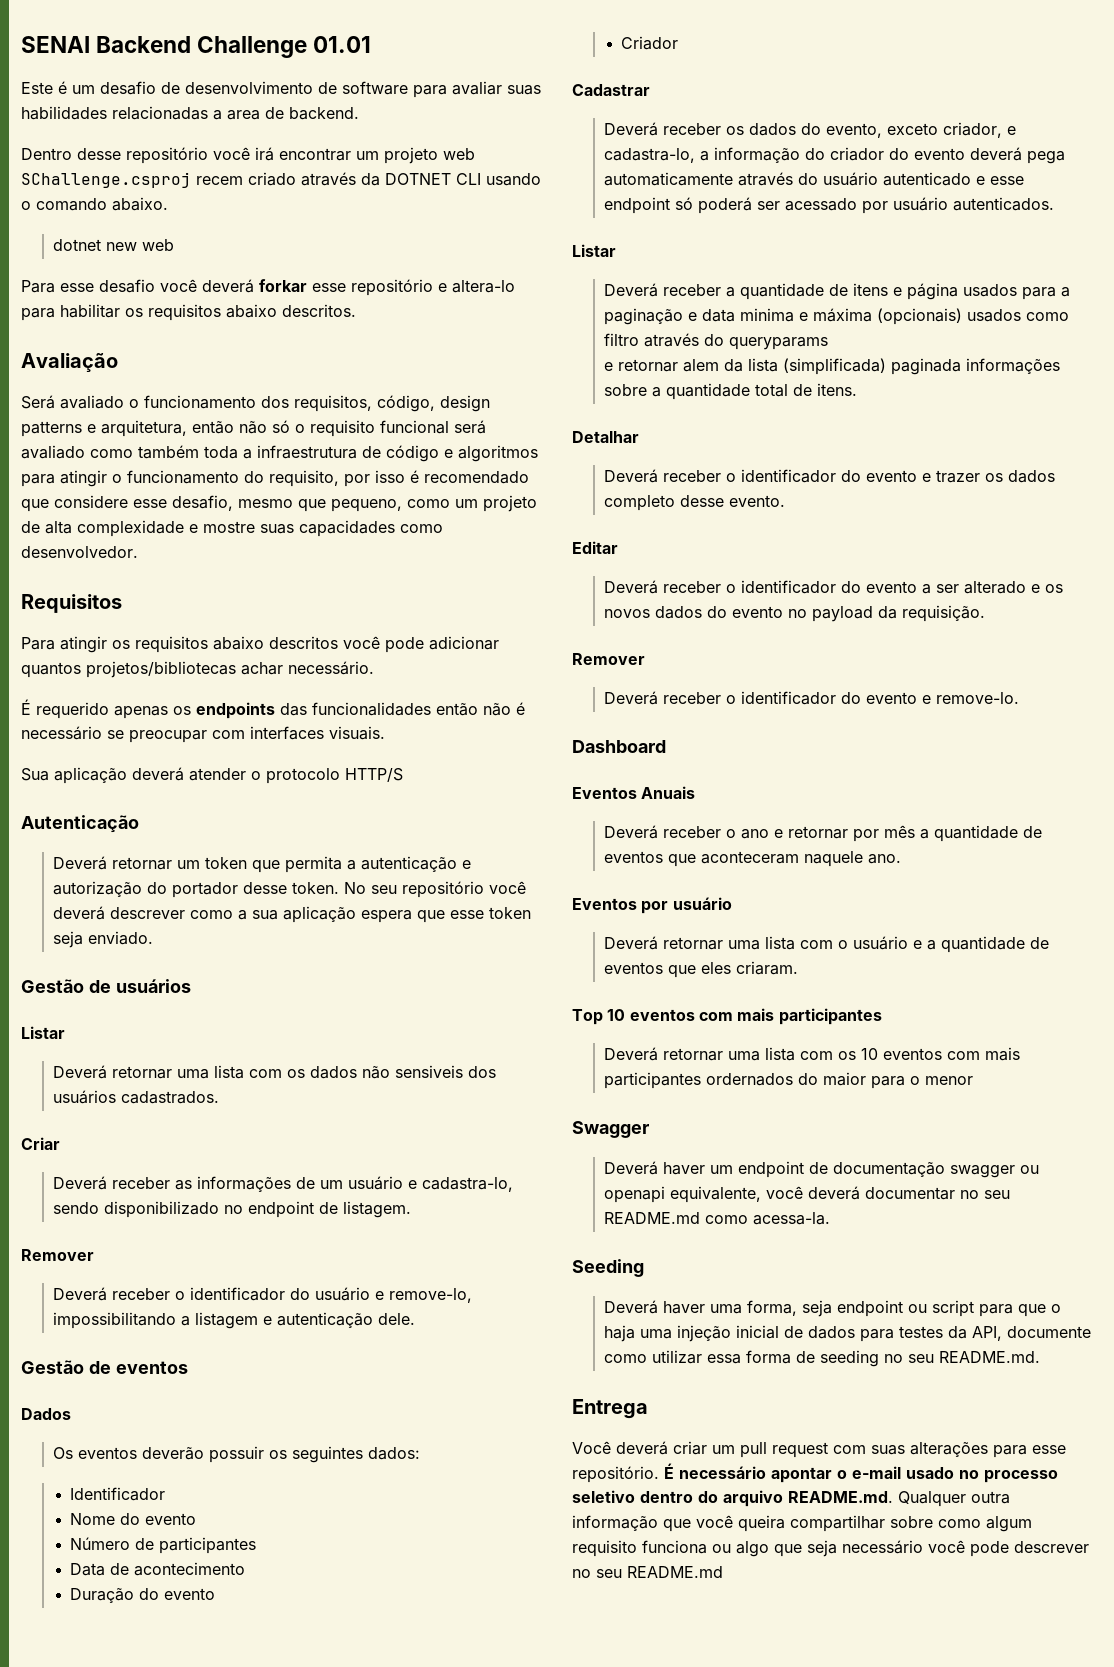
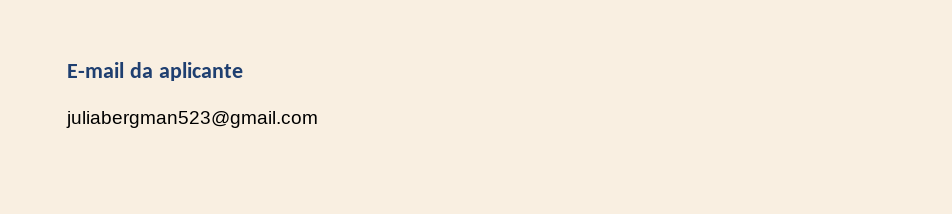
[21,36,372,58] [21,81,541,98] [21,106,359,120] [21,147,475,164] [21,172,541,188] [21,197,168,211] [52,239,174,251] [21,279,515,296] [21,304,356,321] [21,353,118,372] [21,395,490,412] [21,420,486,437] [21,445,538,462] [21,470,529,487] [21,495,537,512] [21,520,443,537] [21,546,138,558] [21,594,122,613] [21,636,499,653] [21,661,374,678] [21,699,525,719] [21,726,385,743] [21,767,403,784] [21,815,139,833] [52,856,471,873] [52,881,526,898] [52,906,531,923] [52,931,153,948] [21,979,191,993] [21,1026,65,1039] [52,1065,496,1079] [52,1090,219,1104] [21,1137,60,1150] [52,1176,513,1192] [52,1201,411,1218] [21,1249,94,1261] [52,1287,472,1303] [52,1312,415,1329] [21,1360,188,1374] [21,1408,71,1420] [52,1446,420,1463] [70,1487,166,1501] [70,1513,197,1525] [70,1537,257,1554] [70,1562,246,1576] [70,1588,216,1603] [621,36,679,50] [572,84,650,96] [603,122,1016,138] [603,147,1065,164] [603,172,1024,186] [603,197,1054,214] [572,244,616,257] [603,283,1070,300] [603,308,1069,325] [603,333,828,350] [603,358,1060,375] [603,383,857,400] [572,431,639,443] [603,469,1055,483] [603,495,785,511] [572,541,618,554] [603,580,1063,594] [603,605,985,622] [572,653,645,665] [603,691,1019,705] [572,740,666,753] [572,786,696,799] [603,825,1042,842] [603,851,901,867] [572,897,732,914] [603,936,1049,953] [603,961,798,978] [572,1008,882,1025] [603,1047,1020,1061] [603,1072,973,1089] [572,1121,649,1138] [603,1161,1039,1178] [603,1186,1010,1203] [603,1212,830,1225] [572,1259,644,1277] [603,1300,1061,1317] [603,1325,1091,1342] [603,1350,1040,1367] [572,1399,648,1419] [572,1441,1066,1458] [572,1463,1058,1483] [572,1490,1010,1507] [572,1515,1032,1532] [572,1540,1089,1557] [572,1566,723,1578] SENAI Backend Challenge 01.01 // Este é um desafio de desenvolvimento de software para avaliar suas habilidades relacionadas a area de backend. // Dentro desse repositório você irá encontrar um projeto web SChallenge.csproj recem criado através da DOTNET CLI usando o comando abaixo. // dotnet new web // Para esse desafio você deverá forkar esse repositório e altera-lo para habilitar os requisitos abaixo descritos. // Avaliação // Será avaliado o funcionamento dos requisitos, código, design patterns e arquitetura, então não só o requisito funcional será avaliado como também toda a infraestrutura de código e algoritmos para atingir o funcionamento do requisito, por isso é recomendado que considere esse desafio, mesmo que pequeno, como um projeto de alta complexidade e mostre suas capacidades como desenvolvedor. // Requisitos // Para atingir os requisitos abaixo descritos você pode adicionar quantos projetos/bibliotecas achar necessário. // É requerido apenas os endpoints das funcionalidades então não é necessário se preocupar com interfaces visuais. // Sua aplicação deverá atender o protocolo HTTP/S // Autenticação // Deverá retornar um token que permita a autenticação e autorização do portador desse token. No seu repositório você deverá descrever como a sua aplicação espera que esse token seja enviado. // Gestão de usuários // Listar // Deverá retornar uma lista com os dados não sensiveis dos usuários cadastrados. // Criar // Deverá receber as informações de um usuário e cadastra-lo, sendo disponibilizado no endpoint de listagem. // Remover // Deverá receber o identificador do usuário e remove-lo, impossibilitando a listagem e autenticação dele. // Gestão de eventos // Dados // Os eventos deverão possuir os seguintes dados: // Identificador // Nome do evento // Número de participantes // Data de acontecimento // Duração do evento // Criador // Cadastrar // Deverá receber os dados do evento, exceto criador, e cadastra-lo, a informação do criador do evento deverá pega automaticamente através do usuário autenticado e esse endpoint só poderá ser acessado por usuário autenticados. // Listar // Deverá receber a quantidade de itens e página usados para a paginação e data minima e máxima (opcionais) usados como filtro através do queryparams // e retornar alem da lista (simplificada) paginada informações sobre a quantidade total de itens. // Detalhar // Deverá receber o identificador do evento e trazer os dados completo desse evento. // Editar // Deverá receber o identificador do evento a ser alterado e os novos dados do evento no payload da requisição. // Remover // Deverá receber o identificador do evento e remove-lo. // Dashboard // Eventos Anuais // Deverá receber o ano e retornar por mês a quantidade de eventos que aconteceram naquele ano. // Eventos por usuário // Deverá retornar uma lista com o usuário e a quantidade de eventos que eles criaram. // Top 10 eventos com mais participantes // Deverá retornar uma lista com os 10 eventos com mais participantes ordernados do maior para o menor // Swagger // Deverá haver um endpoint de documentação swagger ou openapi equivalente, você deverá documentar no seu README.md como acessa-la. // Seeding // Deverá haver uma forma, seja endpoint ou script para que o haja uma injeção inicial de dados para testes da API, documente como utilizar essa forma de seeding no seu README.md. // Entrega // Você deverá criar um pull request com suas alterações para esse repositório. É necessário apontar o e-mail usado no processo seletivo dentro do arquivo README.md. Qualquer outra informação que você queira compartilhar sobre como algum requisito funciona ou algo que seja necessário você pode descrever no seu README.md -> [67,62,243,81] [66,111,318,128] E-mail da aplicante // juliabergman523@gmail.com

